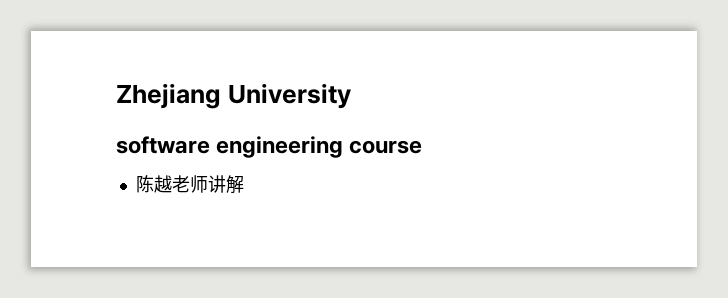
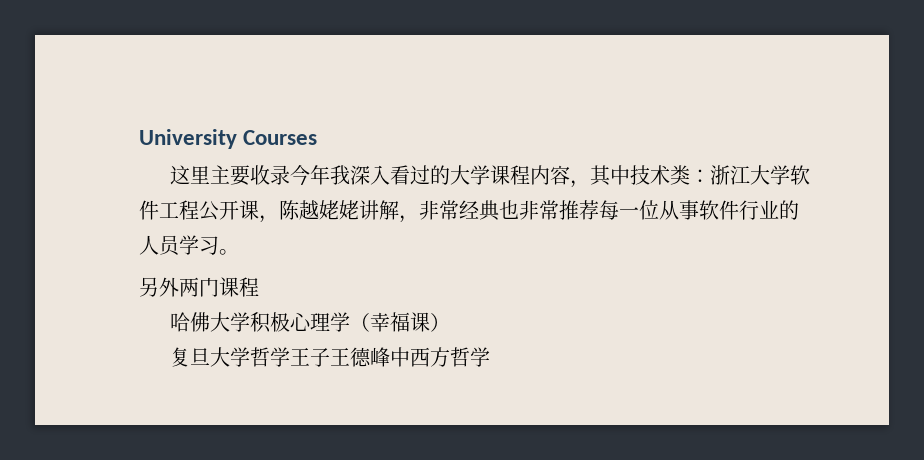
[116,83,221,109] Zhejiang -> (139, 139) none
[116,136,423,158] [135,175,244,194] // software engineering course // 陈越老师讲解 -> [243,130,318,145] [169,165,810,188] [139,200,799,223] [139,235,239,256] [139,277,259,297] [169,312,450,333] [169,347,490,367] Courses // 这里主要收录今年我深入看过的大学课程内容，其中技术类：浙江大学软件工程公开课，陈越姥姥讲解，非常经典也非常推荐每一位从事软件行业的人员学习。 // 另外两门课程 // 哈佛大学积极心理学（幸福课） // 复旦大学哲学王子王德峰中西方哲学

